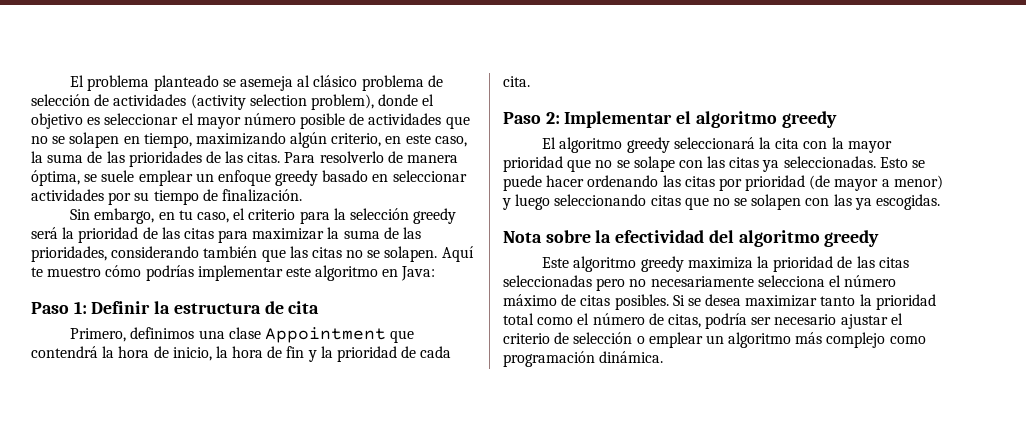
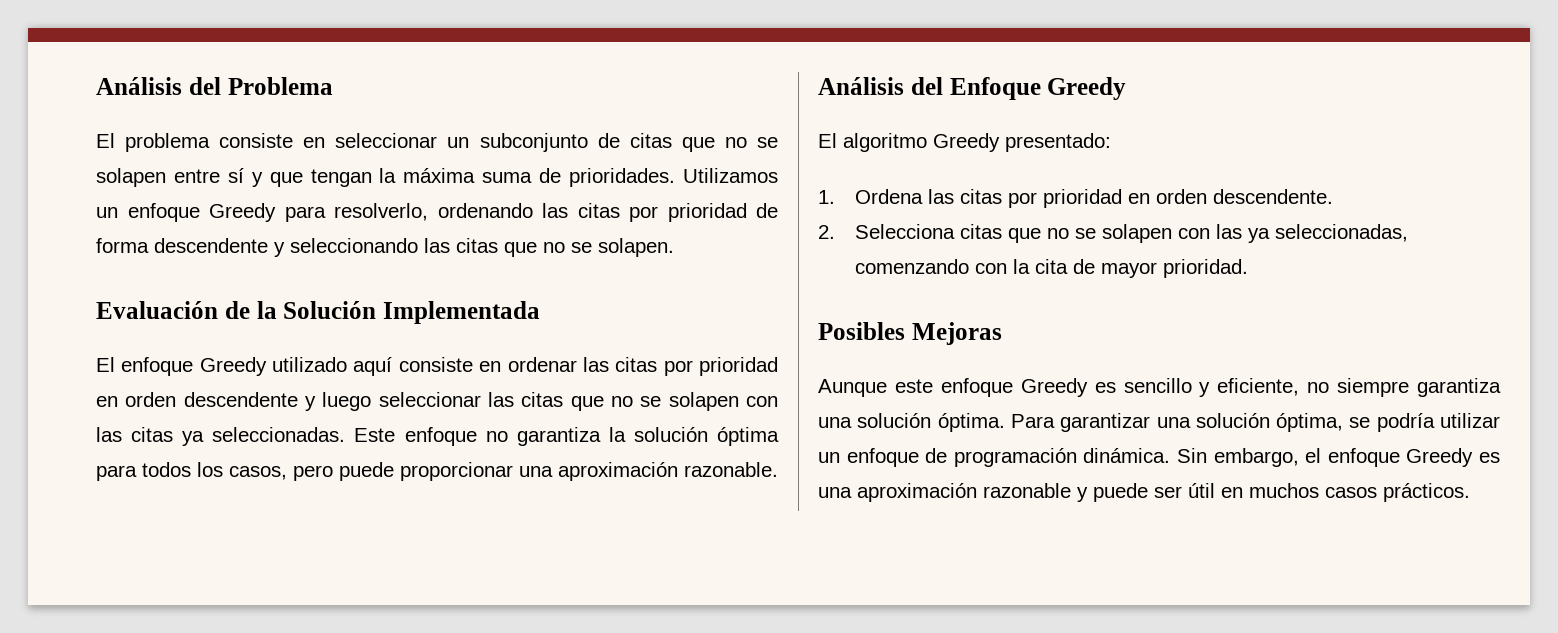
[70,75,443,91] [31,94,435,110] [31,113,470,129] [31,132,467,148] [31,151,459,167] [31,170,467,186] [31,189,302,205] [70,208,457,224] [31,227,422,243] [31,246,474,262] [31,265,436,281] [31,301,320,314] [70,327,415,343] [31,346,452,362] [503,76,530,87] [503,111,837,128] [542,137,892,153] [503,156,675,172] El problema planteado se asemeja al clásico problema de selección de actividades (activity selection problem), donde el objetivo es seleccionar el mayor número posible de actividades que no se solapen en tiempo, maximizando algún criterio, en este caso, la suma de las prioridades de las citas. Para resolverlo de manera óptima, se suele emplear un enfoque greedy basado en seleccionar actividades por su tiempo de finalización. // Sin embargo, en tu caso, el criterio para la selección greedy será la prioridad de las citas para maximizar la suma de las prioridades, considerando también que las citas no se solapen. Aquí te muestro cómo podrías implementar este algoritmo en Java: // Paso 1: Definir la estructura de cita // Primero, definimos una clase Appointment que contendrá la hora de inicio, la hora de fin y la prioridad de cada cita. // Paso 2: Implementar el algoritmo greedy // El algoritmo greedy seleccionará la cita con la mayor prioridad que no se solape -> [96,77,333,95] [96,133,778,152] [96,168,779,187] [96,203,778,222] [96,238,674,257] [96,301,540,324] [96,357,779,376] [96,392,739,411] Análisis del Problema // El problema consiste en seleccionar un subconjunto de citas que no se solapen entre sí y que tengan la máxima suma de prioridades. Utilizamos un enfoque Greedy para resolverlo, ordenando las citas por prioridad de forma descendente y seleccionando las citas que no se solapen. // Evaluación de la Solución Implementada // El enfoque Greedy utilizado aquí consiste en ordenar las citas por prioridad en orden descendente y luego seleccionar las citas que no se solapen
[879,157,926,168] [503,175,943,191] [502,194,647,210] Esto se puede hacer ordenando las citas por prioridad (de mayor a menor) y luego seleccionando -> [354,427,780,446] [96,462,778,481] [818,77,1127,100] [818,133,1111,152] [818,189,1333,208] [818,224,955,239] Este enfoque no garantiza la solución óptima para todos los casos, pero puede proporcionar una aproximación razonable. // Análisis del Enfoque Greedy // El algoritmo Greedy presentado: // 1. Ordena las citas por prioridad en orden descendente. // 2. Selecciona
[876,194,941,210] [503,230,880,247] [542,256,909,272] [503,275,897,291] [503,294,936,310] [503,313,903,329] [503,332,926,348] [503,351,664,367] escogidas. // Nota sobre la efectividad del algoritmo greedy // Este algoritmo greedy maximiza la prioridad de las citas seleccionadas pero no necesariamente selecciona el número máximo de citas posibles. Si se desea maximizar tanto la prioridad total como el número de citas, podría ser necesario ajustar el criterio de selección o emplear un algoritmo más complejo como programación dinámica. -> [1274,224,1408,242] [854,259,1248,278] [818,322,1002,345] [818,378,1501,397] [818,413,1500,432] [818,448,1500,467] [818,483,1470,502] seleccionadas, comenzando con la cita de mayor prioridad. // Posibles Mejoras // Aunque este enfoque Greedy es sencillo y eficiente, no siempre garantiza una solución óptima. Para garantizar una solución óptima, se podría utilizar un enfoque de programación dinámica. Sin embargo, el enfoque Greedy es una aproximación razonable y puede ser útil en muchos casos prácticos.

